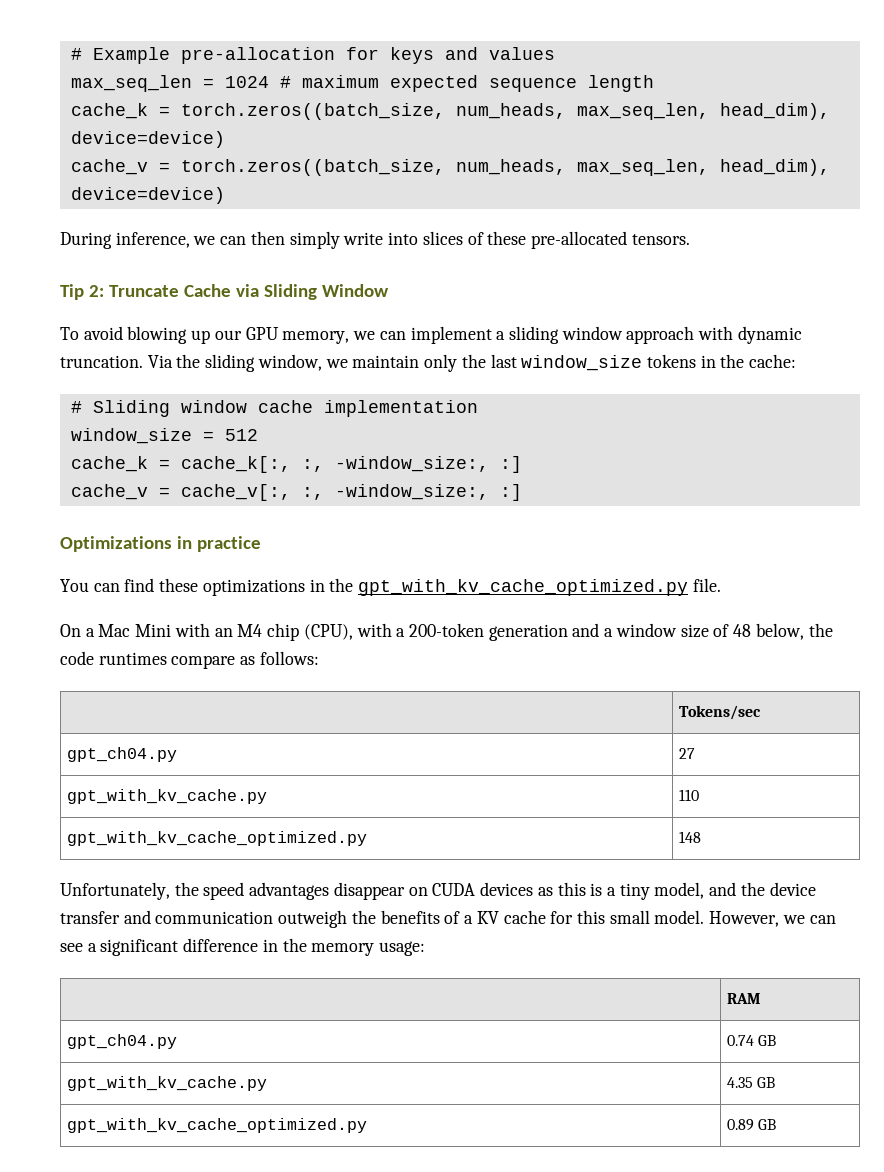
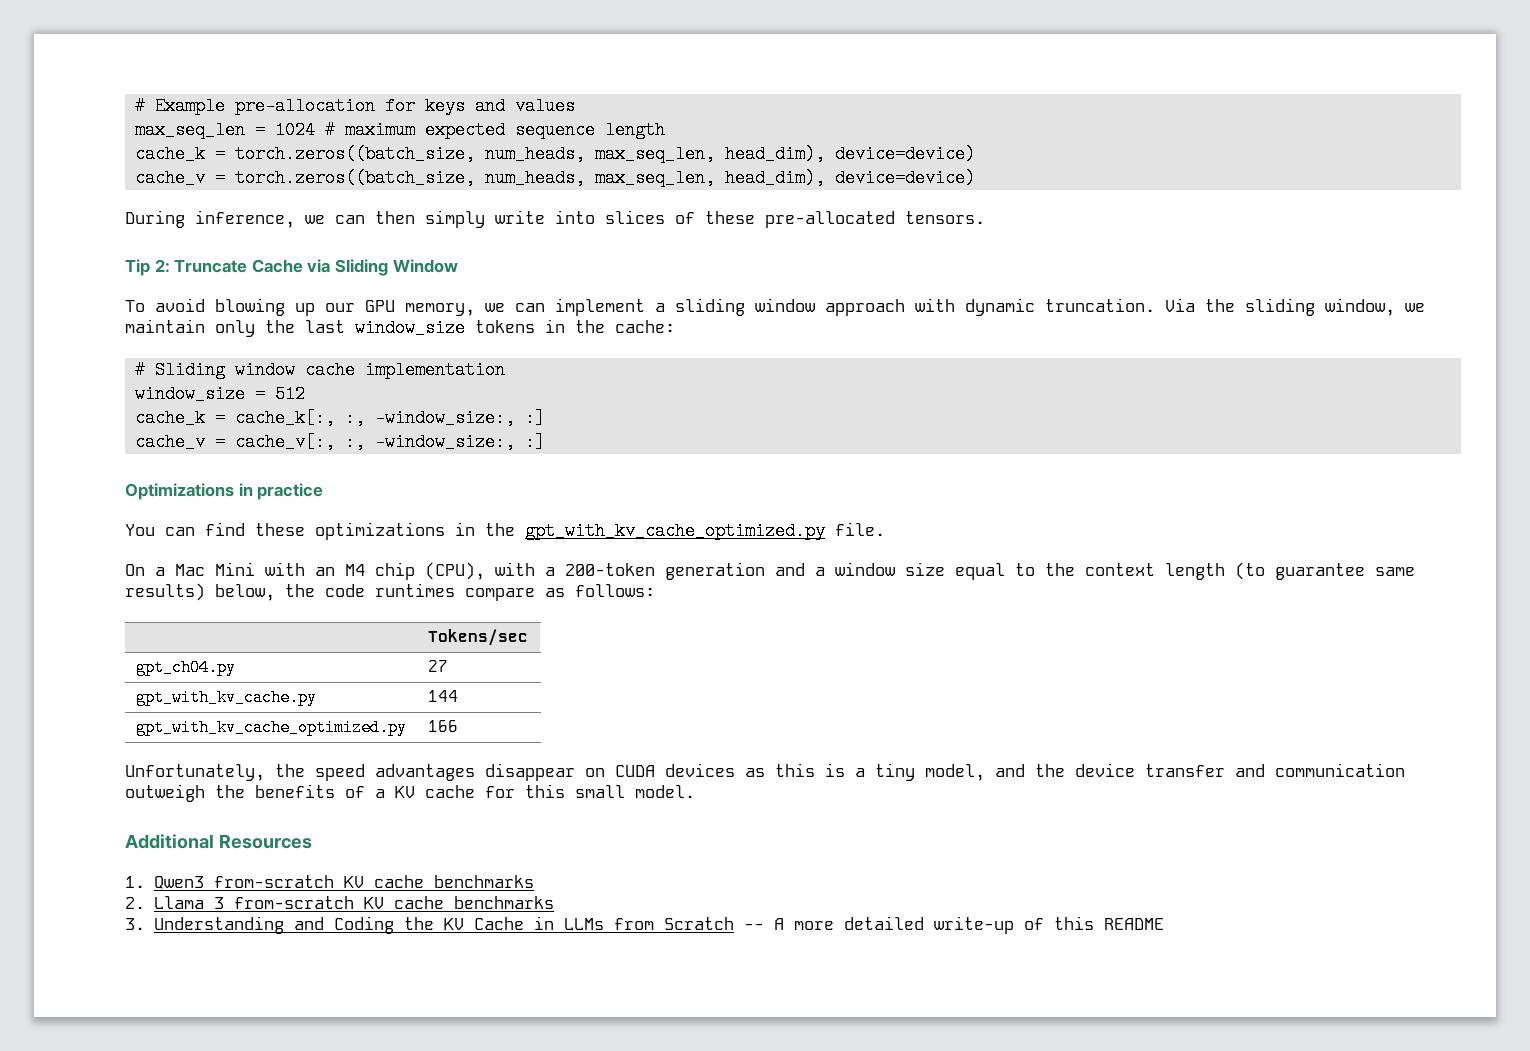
[713,624,752,637] of 48 -> [955,562,1415,580] [125,583,205,601] equal to the context length (to guarantee same results)
[679,789,700,801] [67,831,368,846] [679,831,702,843] 110 // gpt_with_kv_cache_optimized.py | 148 -> [427,690,458,702] [135,719,407,736] [427,720,458,732] 144 // gpt_with_kv_cache_optimized.py | 166
[709,911,836,927] [60,938,426,956] [727,993,762,1004] [67,1034,178,1049] [727,1035,777,1046] [67,1076,268,1091] [727,1077,776,1088] [67,1118,368,1133] [727,1119,777,1131] However, we can see a significant difference in the memory usage: // | RAM // gpt_ch04.py | 0.74 GB // gpt_with_kv_cache.py | 4.35 GB // gpt_with_kv_cache_optimized.py | 0.89 GB -> [125,834,312,849] [125,875,534,889] [125,896,554,909] [125,916,1164,934] // Additional Resources // 1. Qwen3 from-scratch KV cache benchmarks // 2. Llama 3 from-scratch KV cache benchmarks // 3. Understanding and Coding the KV Cache in LLMs from Scratch -- A more detailed write-up of this README

